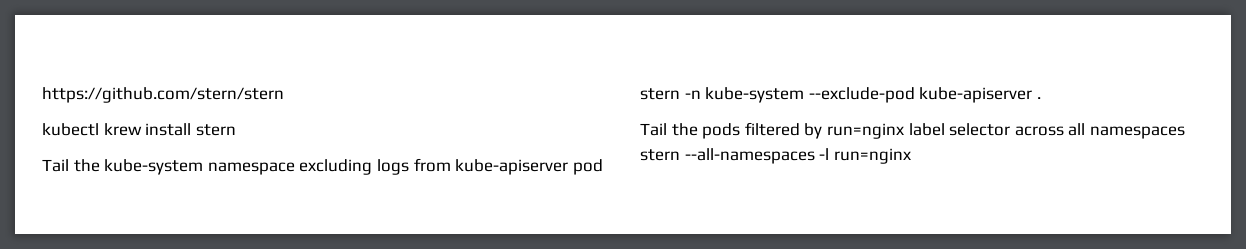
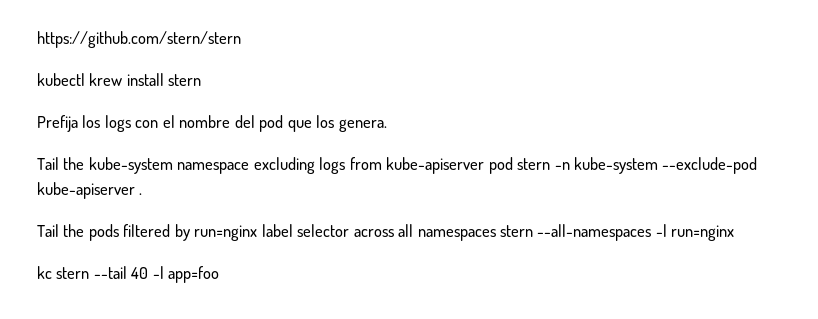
(236, 130) none -> [37,115,387,132] // Prefija los logs con el nombre del pod que los genera.
(911, 156) none -> [37,266,220,283] // kc stern --tail 40 -l app=foo

